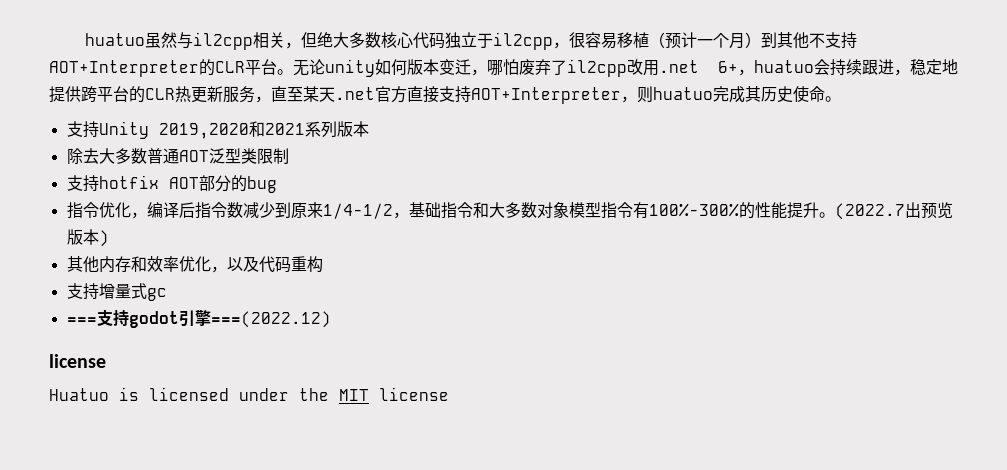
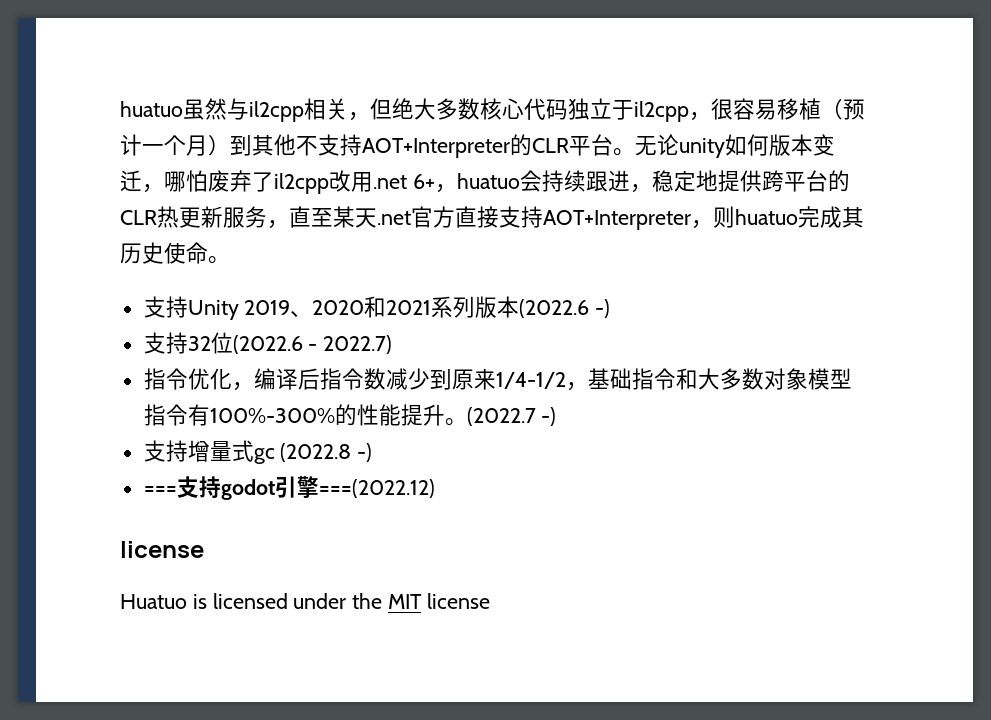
[158,123,249,139] 2019,2020 -> [244,300,365,317] 2019、2020
[66,148,289,164] [66,175,277,193] // 除去大多数普通AOT泛型类限制 // 支持hotfix AOT部分的bug -> [519,299,611,318] [143,332,393,354] (2022.6 -) // 支持32位(2022.6 - 2022.7)
[904,202,953,219] [66,229,109,247] [66,256,323,273] 出预览版本) // 其他内存和效率优化，以及代码重构 -> [541,407,557,426] -)
(167, 294) none -> [280,443,373,462] (2022.8 -)

